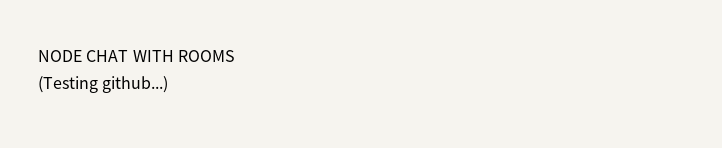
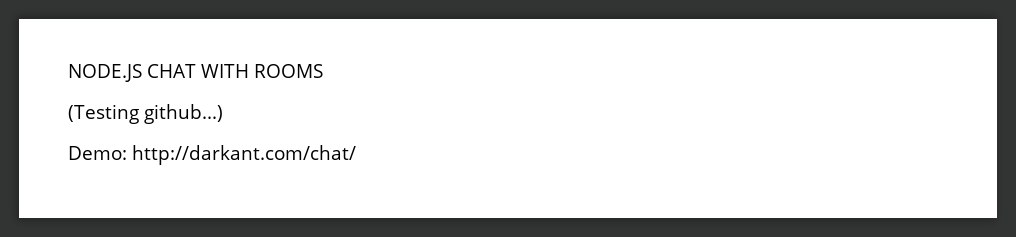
[38,50,82,62] NODE -> [68,64,142,82] NODE.JS
(169, 84) none -> [68,145,356,165] // Demo: http://darkant.com/chat/

